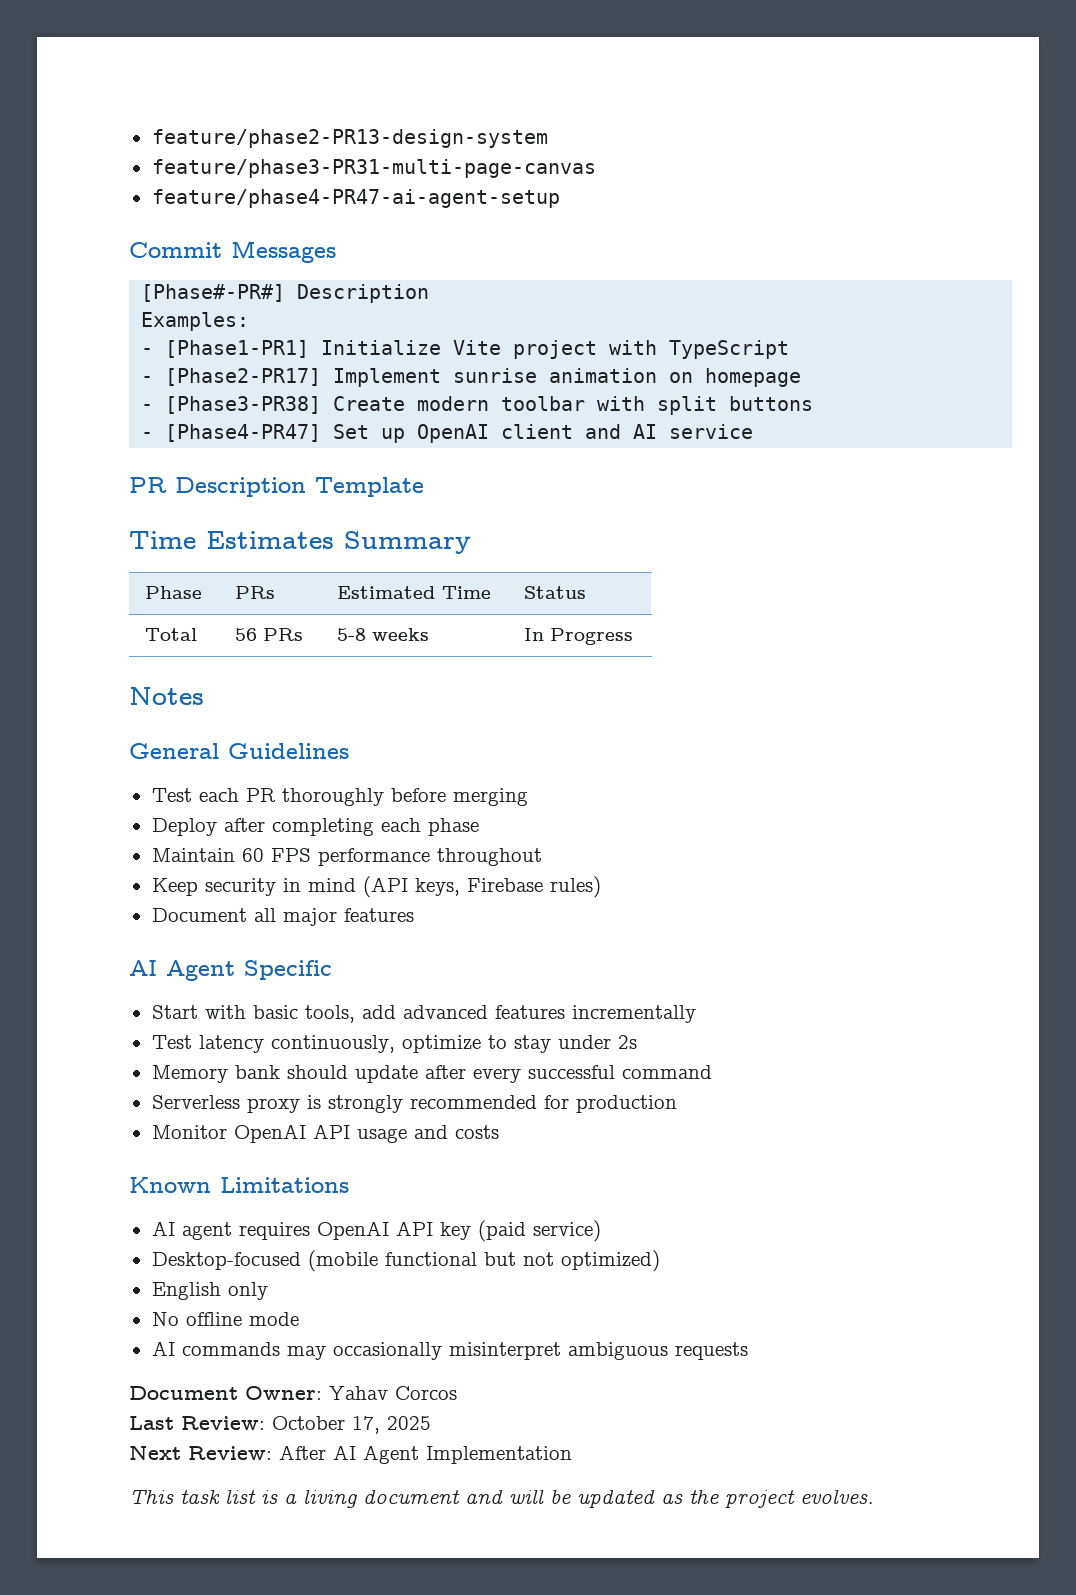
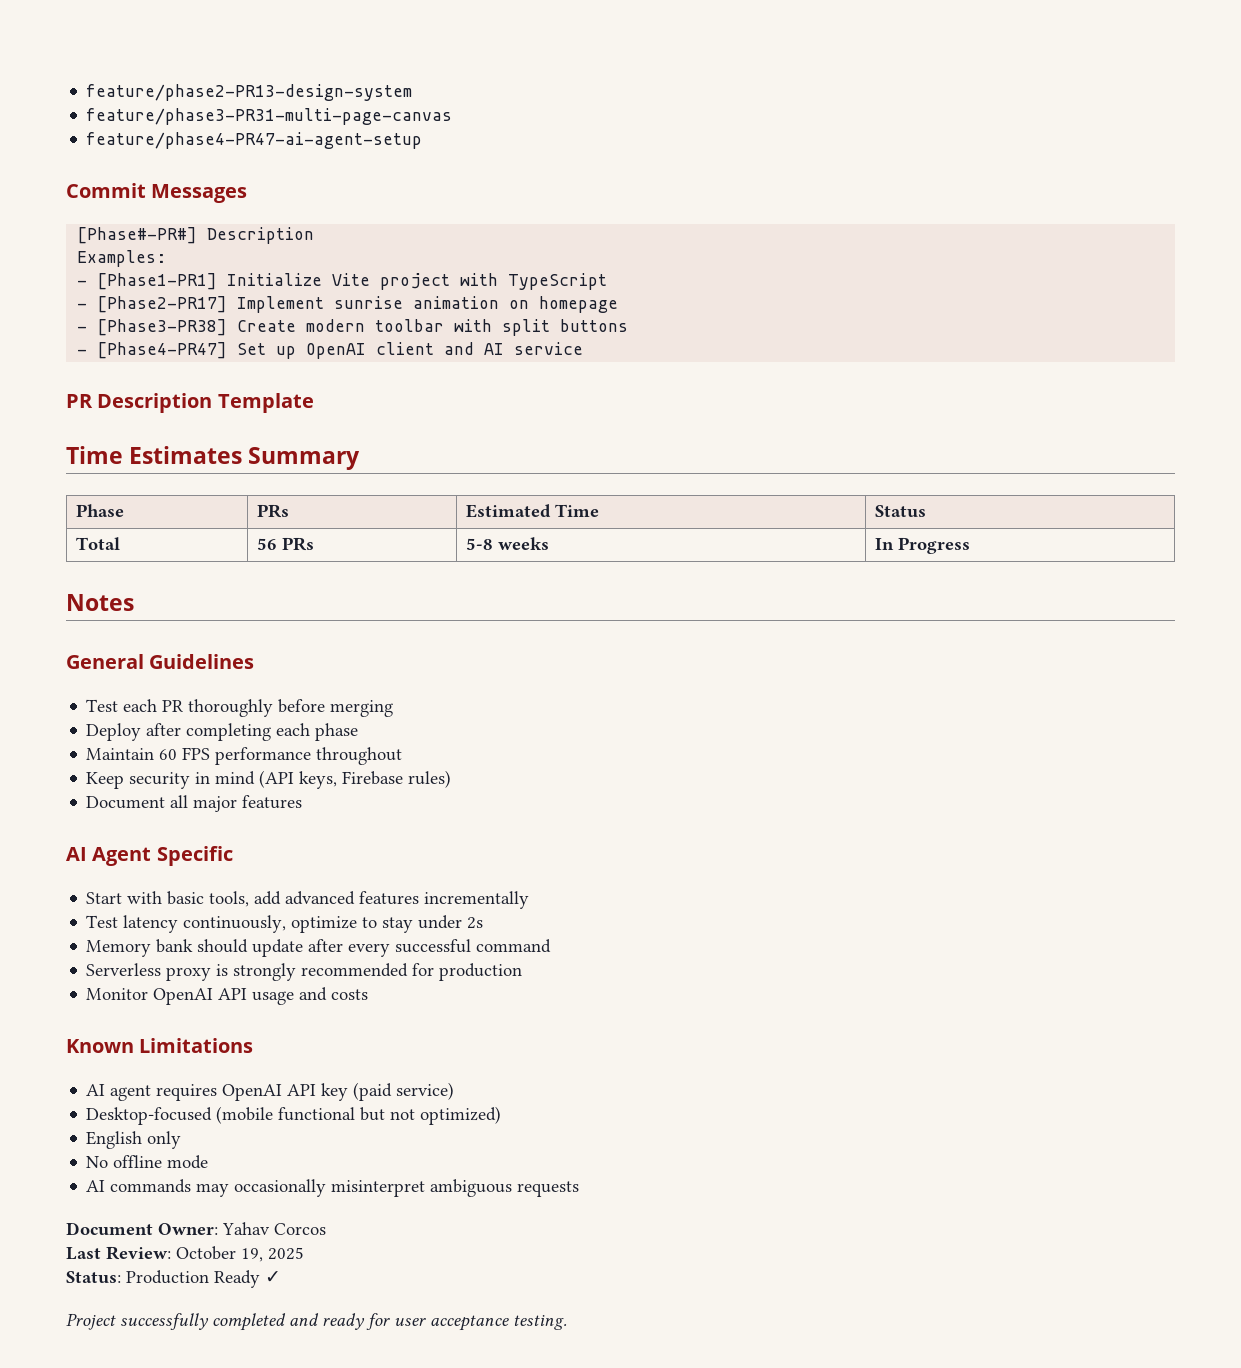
[352,1416,380,1434] 17, -> [241,1248,263,1262] 19,
[129,1445,572,1464] [129,1489,874,1508] Next Review: After AI Agent Implementation // This task list is a living document and will be updated as the project evolves. -> [66,1270,281,1288] [66,1313,567,1331] Status: Production Ready ✓ // Project successfully completed and ready for user acceptance testing.

